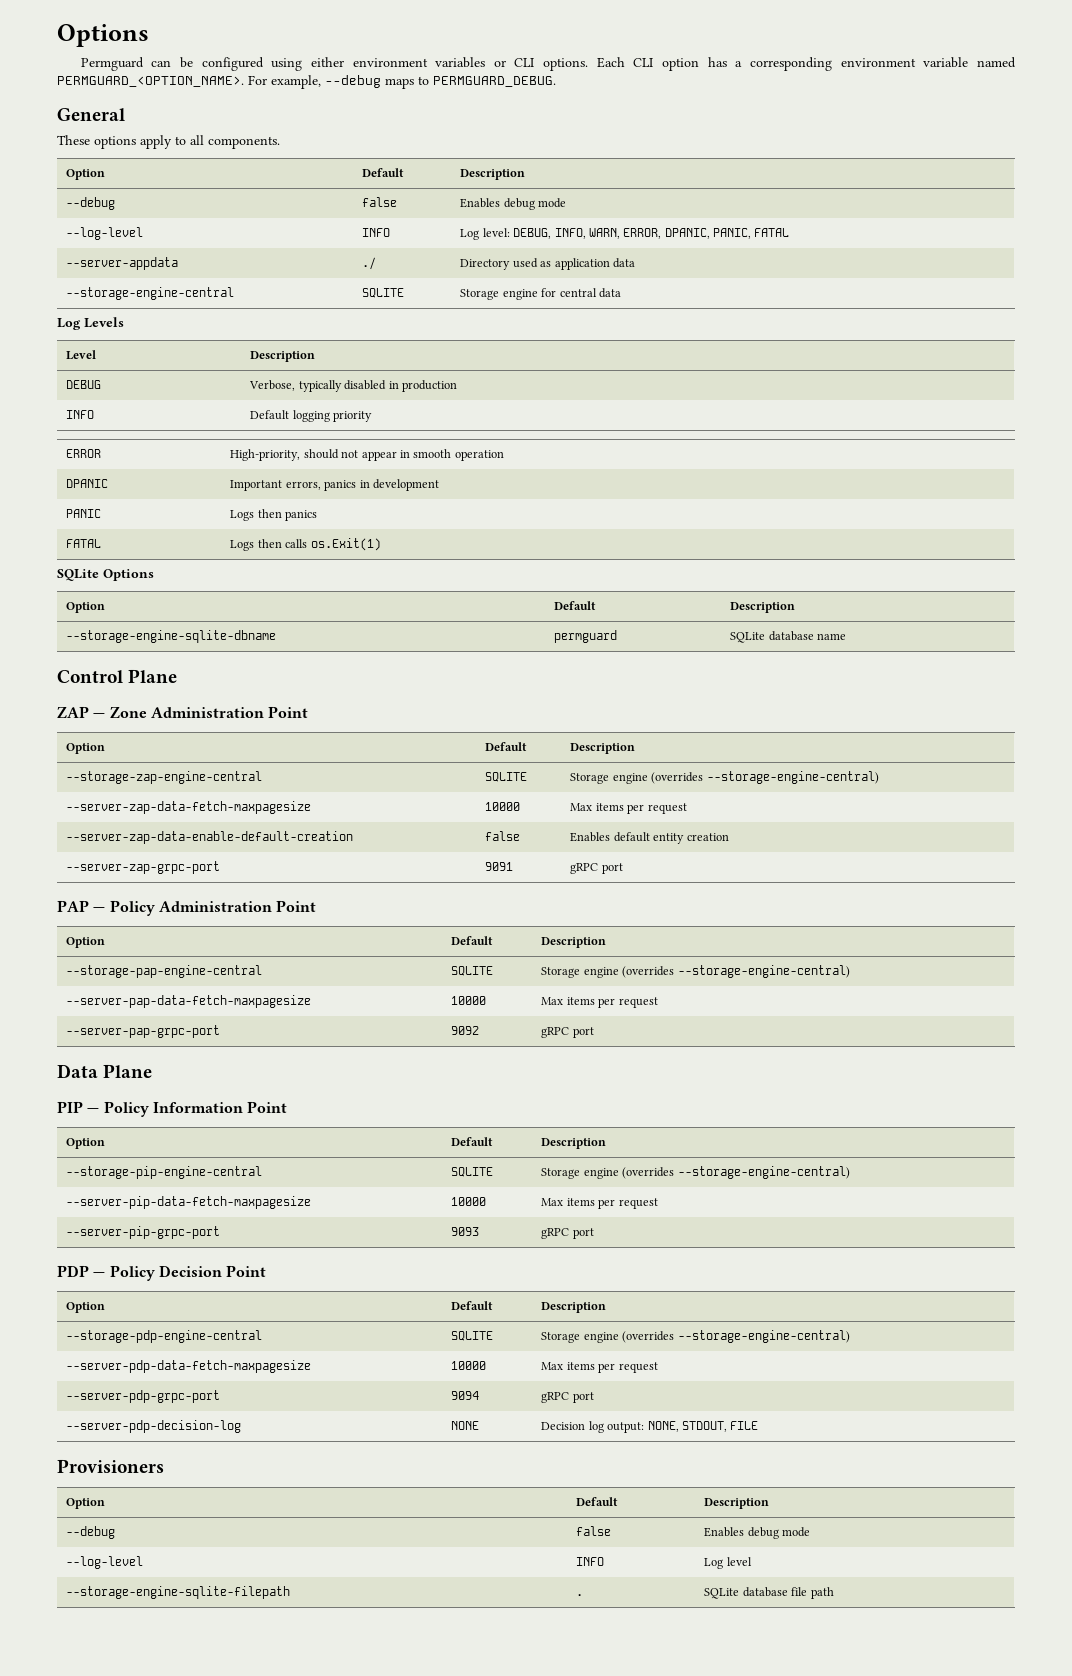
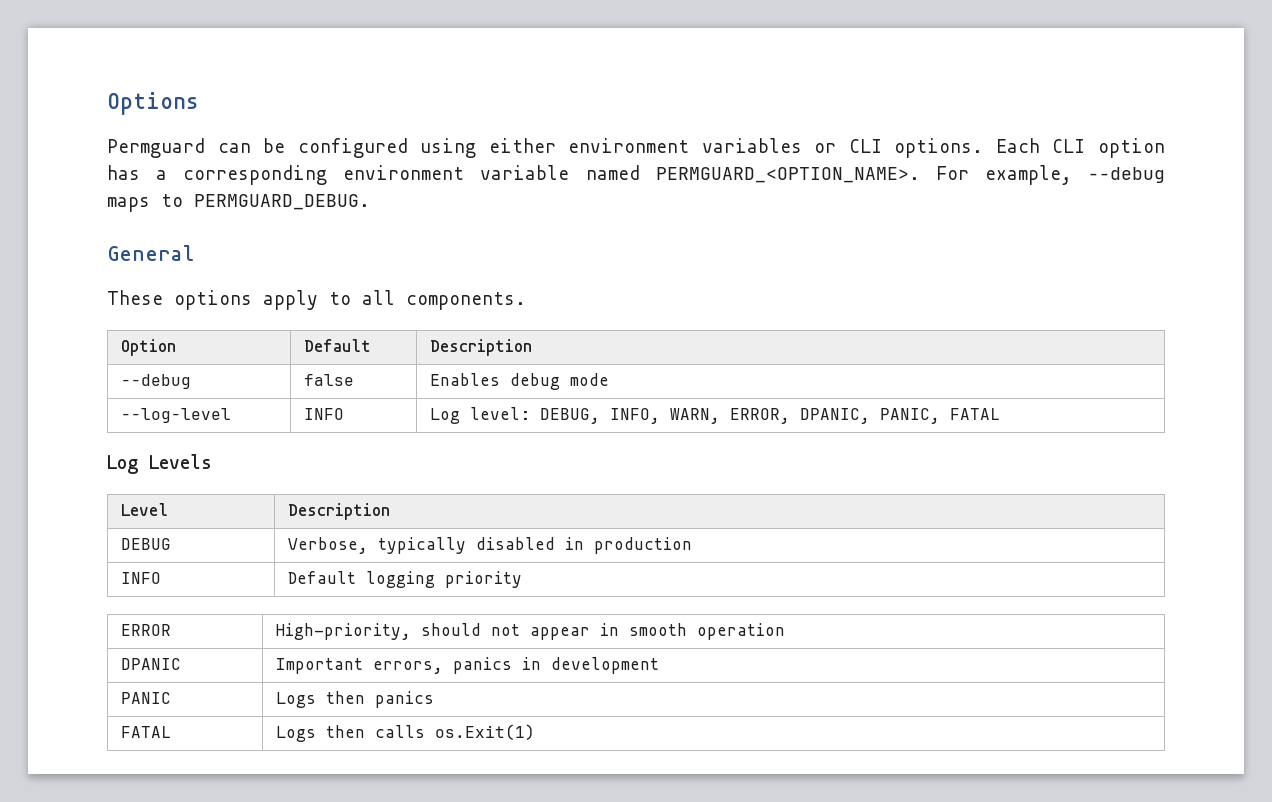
[66,257,179,270] [362,257,377,270] [460,258,635,270] [66,287,235,300] [362,288,405,298] [460,288,621,300] // --server-appdata | ./ | Directory used as application data // --storage-engine-central | SQLITE | Storage engine for central data -> (1000, 414) none
[57,569,154,581] [66,602,106,613] [554,601,597,610] [730,602,796,613] [66,630,277,643] [554,630,618,643] [730,631,847,643] [57,669,178,683] [57,706,309,718] [66,743,106,754] [485,742,528,751] [570,743,636,754] [66,771,263,784] [485,772,528,782] [570,771,879,784] [66,801,312,814] [485,802,521,811] [570,803,687,814] [66,831,354,844] [485,831,521,841] [570,832,729,844] [66,861,221,874] [485,862,514,871] [570,863,623,874] [57,900,317,916] [66,937,106,948] [451,936,494,945] [541,937,607,948] [66,965,263,978] [451,966,494,976] [541,965,850,978] [66,995,312,1008] [451,996,487,1005] [541,997,658,1008] [66,1025,221,1038] [451,1026,480,1035] [541,1027,594,1038] [57,1064,153,1078] [57,1101,288,1117] [66,1138,106,1149] [451,1137,494,1146] [541,1138,607,1149] [66,1166,263,1179] [451,1167,494,1177] [541,1166,850,1179] [66,1196,312,1209] [451,1197,487,1206] [541,1198,658,1209] [66,1226,221,1239] [451,1227,480,1236] [541,1228,594,1239] [57,1265,267,1281] [66,1302,106,1313] [451,1301,494,1310] [541,1302,607,1313] [66,1330,263,1343] [451,1331,494,1341] [541,1330,850,1343] [66,1360,312,1373] [451,1361,487,1370] [541,1362,658,1373] [66,1390,221,1403] [451,1391,480,1400] [541,1392,594,1403] [66,1420,242,1433] [451,1421,480,1430] [541,1421,759,1433] [57,1459,164,1473] [66,1498,106,1509] [576,1497,619,1506] [704,1498,770,1509] [66,1526,116,1539] [576,1526,612,1536] [704,1527,811,1539] [66,1556,144,1569] [576,1557,605,1566] [704,1557,752,1569] [66,1586,291,1599] [576,1594,584,1596] [704,1587,834,1599] // SQLite Options // Option | Default | Description // --storage-engine-sqlite-dbname | permguard | SQLite database name // Control Plane // ZAP — Zone Administration Point // Option | Default | Description // --storage-zap-engine-central | SQLITE | Storage engine (overrides --storage-engine-central) // --server-zap-data-fetch-maxpagesize | 10000 | Max items per request // --server-zap-data-enable-default-creation | false | Enables default entity creation // --server-zap-grpc-port | 9091 | gRPC port // PAP — Policy Administration Point // Option | Default | Description // --storage-pap-engine-central | SQLITE | Storage engine (overrides --storage-engine-central) // --server-pap-data-fetch-maxpagesize | 10000 | Max items per request // --server-pap-grpc-port | 9092 | gRPC port // Data Plane // PIP — Policy Information Point // Option | Default | Description // --storage-pip-engine-central | SQLITE | Storage engine (overrides --storage-engine-central) // --server-pip-data-fetch-maxpagesize | 10000 | Max items per request // --server-pip-grpc-port | 9093 | gRPC port // PDP — Policy Decision Point // Option | Default | Description // --storage-pdp-engine-central | SQLITE | Storage engine (overrides --storage-engine-central) // --server-pdp-data-fetch-maxpagesize | 10000 | Max items per request // --server-pdp-grpc-port | 9094 | gRPC port // --server-pdp-decision-log | NONE | Decision log output: NONE, STDOUT, FILE // Provisioners // Option | Default | Description // --debug | false | Enables debug mode // --log-level | INFO | Log level // --storage-engine-sqlite-filepath | . | SQLite database file path -> (535, 732) none

